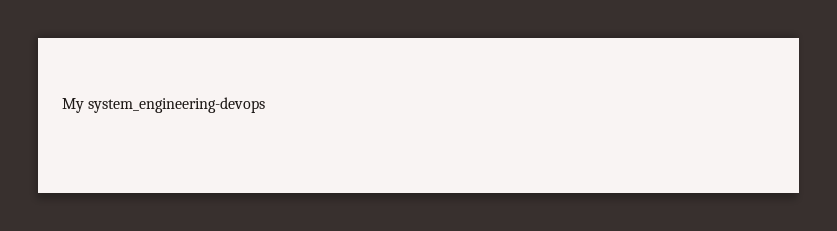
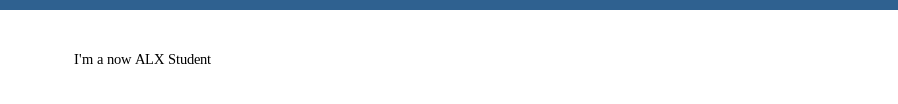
[62,97,266,113] My system_engineering-devops -> [74,54,211,64] I'm a now ALX Student

